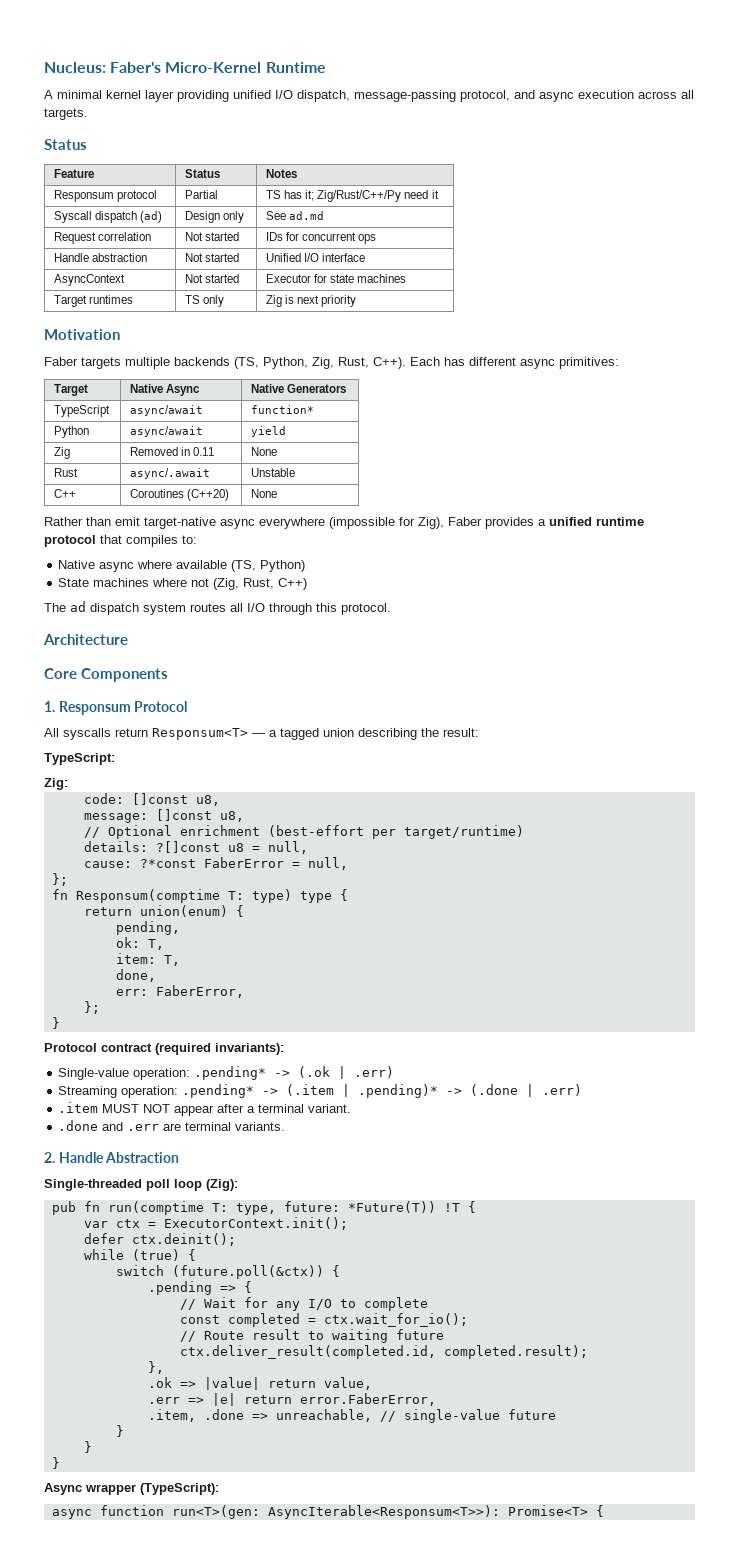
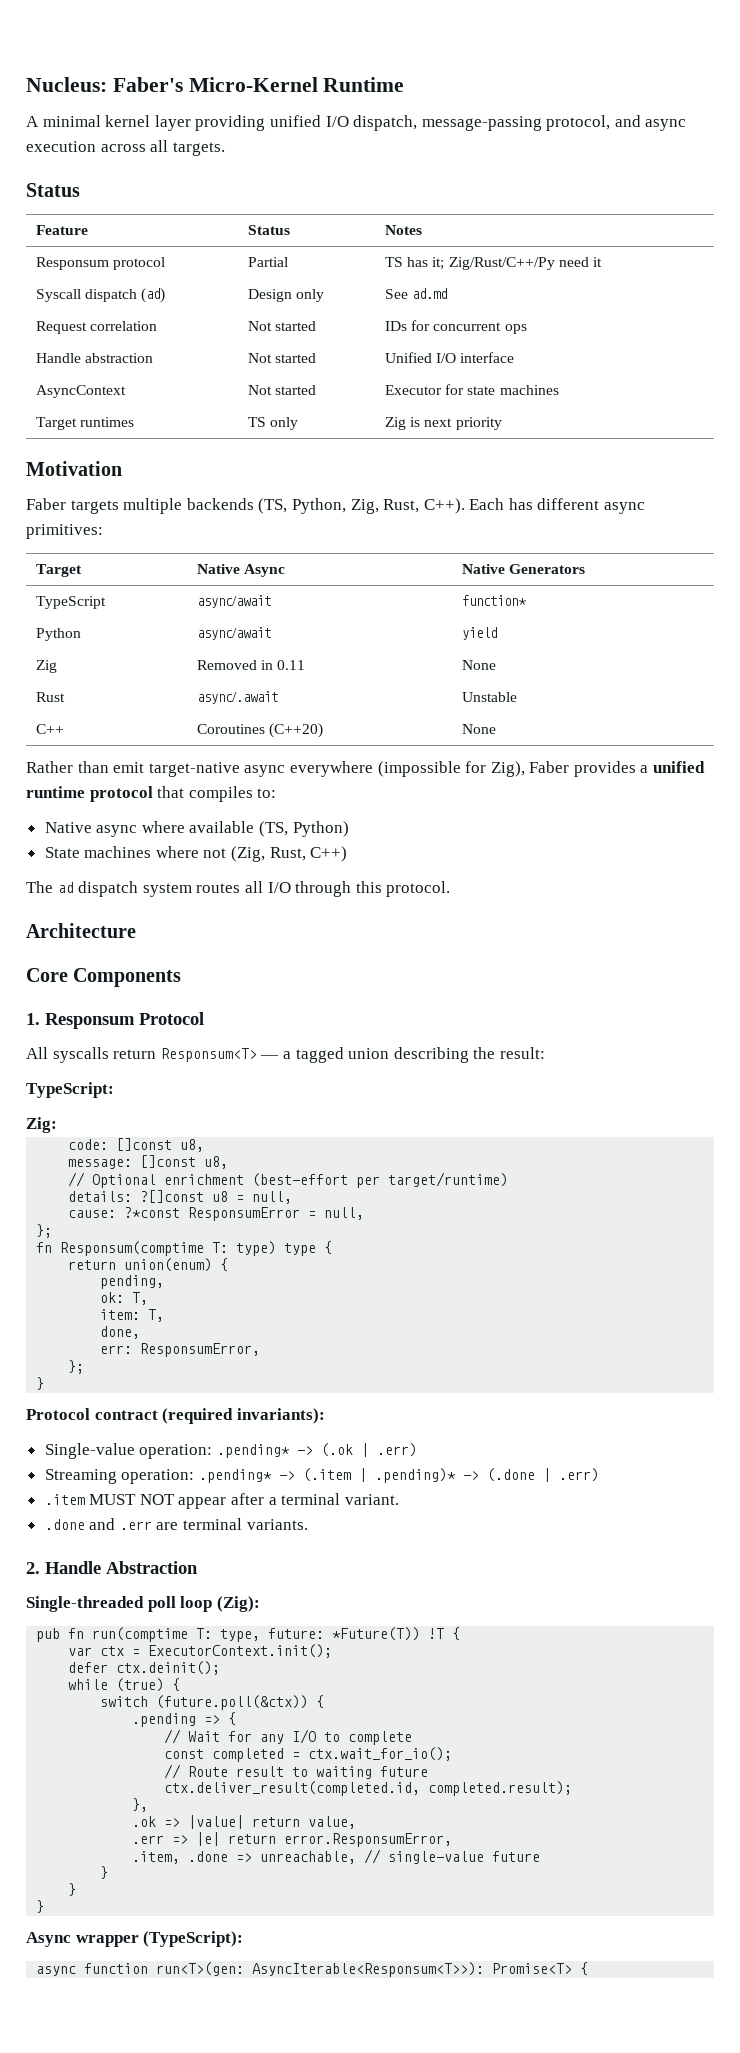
[203,857,284,868] FaberError -> [188,1207,301,1221] ResponsumError
[155,985,244,998] FaberError, -> [140,1343,261,1357] ResponsumError,
[299,1393,436,1406] error.FaberError, -> [284,1833,453,1847] error.ResponsumError,

